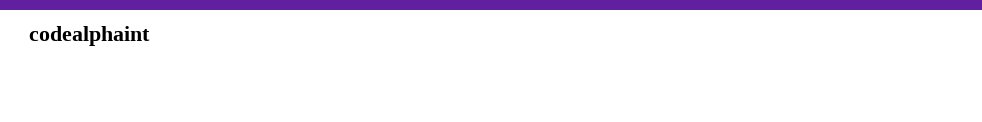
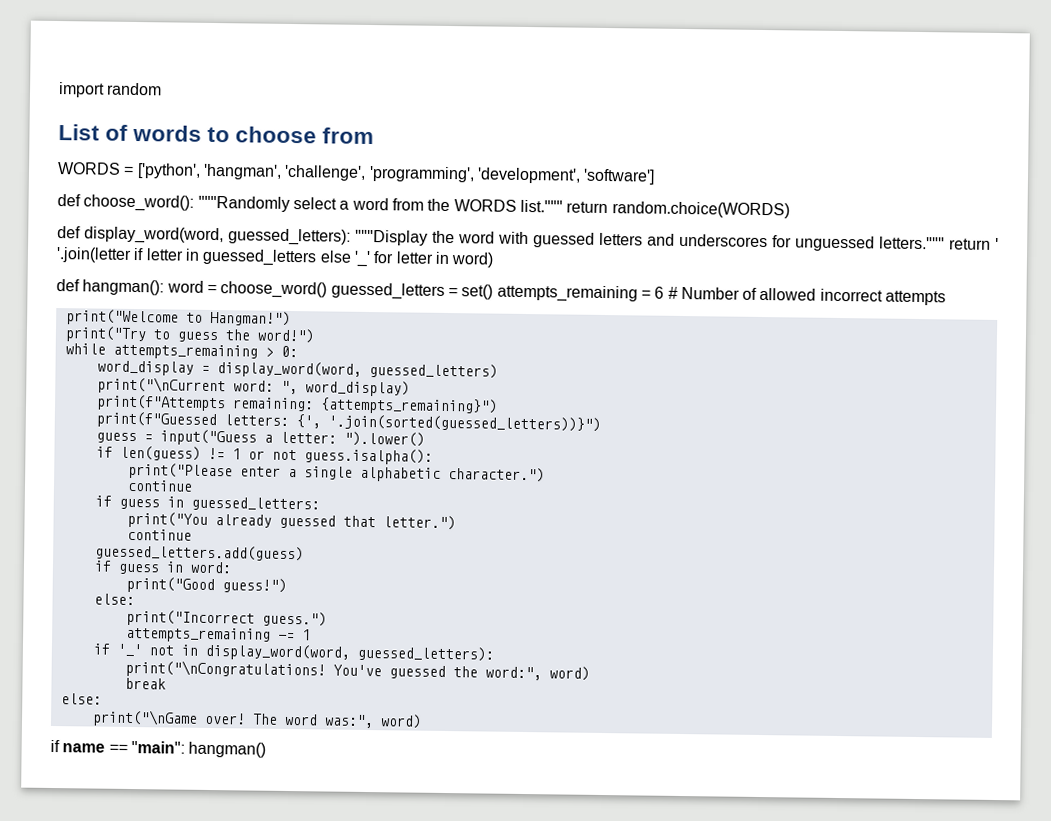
[29,26,150,46] codealphaint -> [58,82,163,98] [58,124,375,145] [57,162,656,185] [57,194,790,219] [57,226,999,252] [56,247,495,268] [56,279,947,306] [65,309,291,326] [64,326,315,344] [64,343,298,360] [96,360,498,379] [96,376,410,397] [95,394,498,415] [95,411,601,432] [95,429,425,447] [95,445,433,465] [127,462,545,483] [126,479,193,492] [94,495,320,512] [126,511,456,531] [126,528,192,541] [94,544,304,562] [93,560,232,575] [125,576,287,594] [93,593,135,606] [125,609,327,627] [125,626,311,643] [92,643,494,662] [124,659,590,681] [124,677,166,690] [60,693,102,705] [91,709,422,729] [50,739,267,758] import random // List of words to choose from // WORDS = ['python', 'hangman', 'challenge', 'programming', 'development', 'software'] // def choose_word(): """Randomly select a word from the WORDS list.""" return random.choice(WORDS) // def display_word(word, guessed_letters): """Display the word with guessed letters and underscores for unguessed letters.""" return ' '.join(letter if letter in guessed_letters else '_' for letter in word) // def hangman(): word = choose_word() guessed_letters = set() attempts_remaining = 6 # Number of allowed incorrect attempts // print("Welcome to Hangman!") // print("Try to guess the word!") // while attempts_remaining > 0: // word_display = display_word(word, guessed_letters) // print("\nCurrent word: ", word_display) // print(f"Attempts remaining: {attempts_remaining}") // print(f"Guessed letters: {', '.join(sorted(guessed_letters))}") // guess = input("Guess a letter: ").lower() // if len(guess) != 1 or not guess.isalpha(): // print("Please enter a single alphabetic character.") // continue // if guess in guessed_letters: // print("You already guessed that letter.") // continue // guessed_letters.add(guess) // if guess in word: // print("Good guess!") // else: // print("Incorrect guess.") // attempts_remaining -= 1 // if '_' not in display_word(word, guessed_letters): // print("\nCongratulations! You've guessed the word:", word) // break // else: // print("\nGame over! The word was:", word) // if name == "main": hangman()

